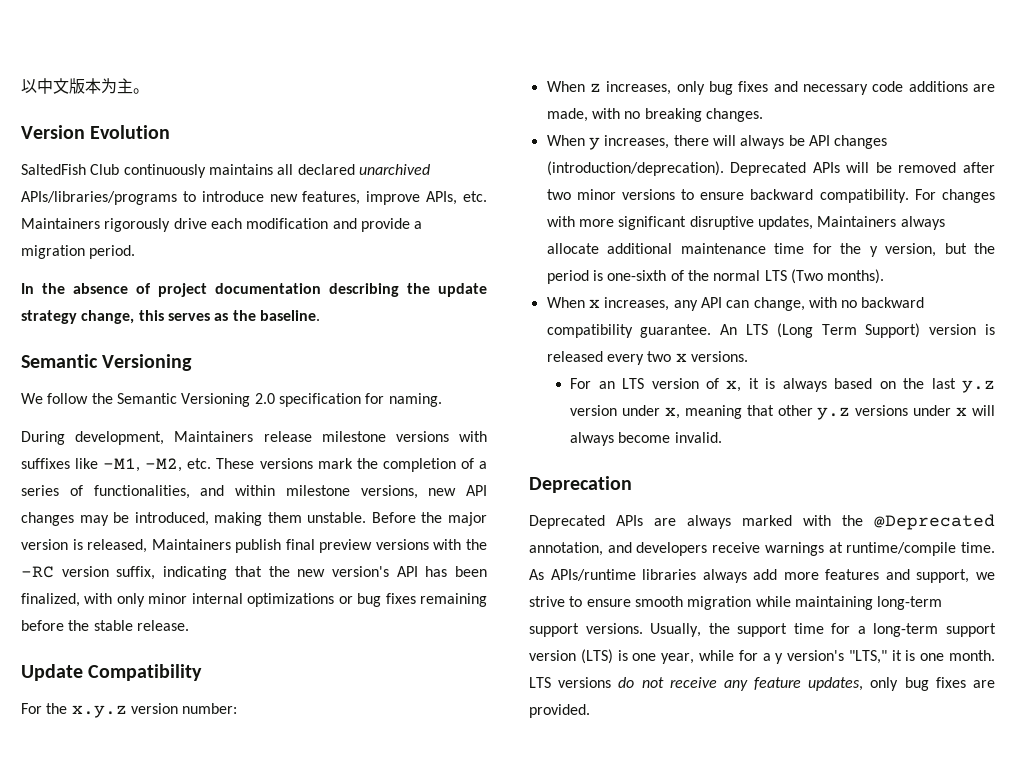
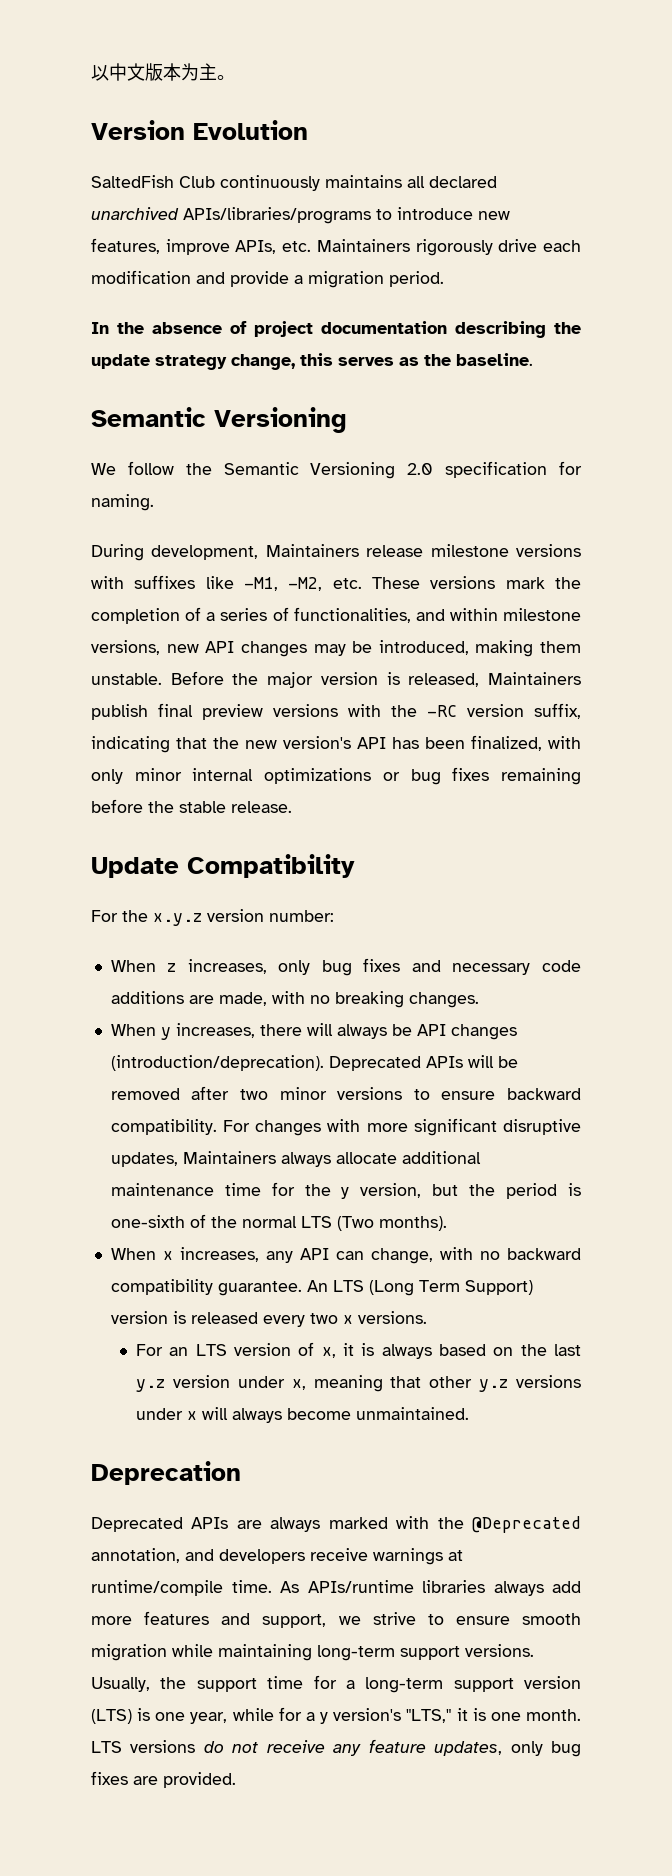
[674,432,722,443] invalid. -> [356,1407,470,1420] unmaintained.

